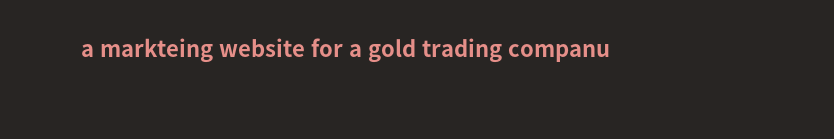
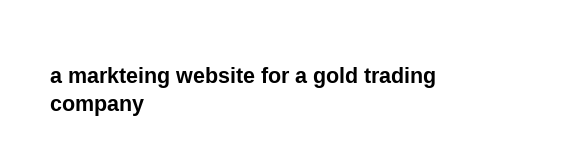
[507,44,610,62] companu -> [50,99,144,116] company

